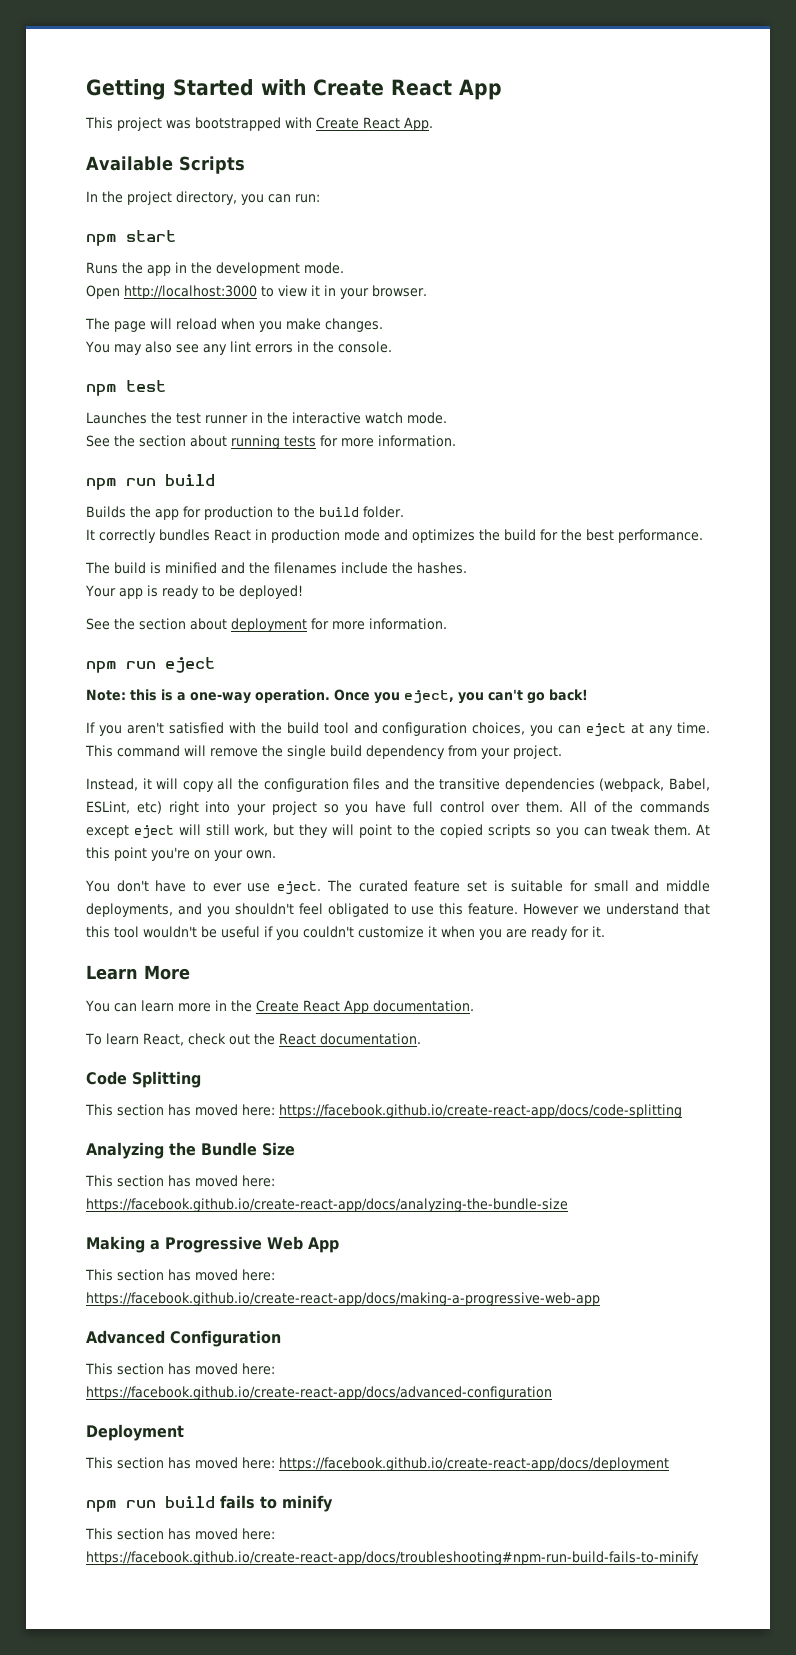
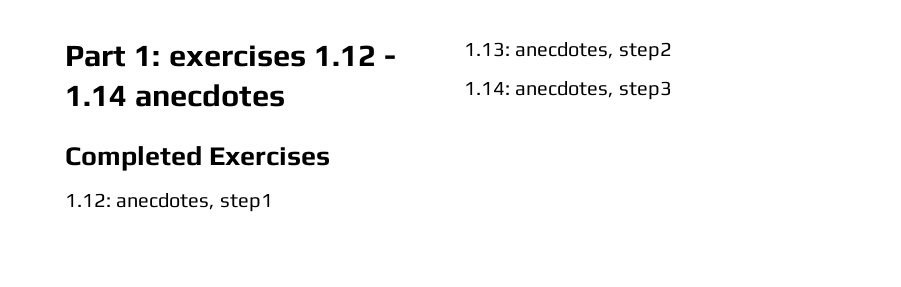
[86,79,502,100] [85,117,433,131] [86,156,245,174] [86,191,320,205] [86,230,176,246] [86,262,344,276] [86,285,427,299] [85,318,383,332] [85,341,392,355] [86,380,166,396] [86,412,447,424] [86,435,456,449] [86,474,215,490] [86,506,404,520] [86,529,703,543] [85,562,467,574] [85,585,303,599] [86,618,447,632] [86,657,215,673] [86,689,588,704] [86,722,710,737] [85,745,562,759] [86,778,711,792] [86,801,710,815] [86,824,710,839] [86,847,276,861] [85,880,710,895] [86,903,710,917] [86,926,605,940] [86,965,190,980] [85,1000,474,1014] [85,1033,421,1046] [86,1071,201,1088] [85,1104,682,1118] [86,1142,295,1159] [85,1175,275,1187] [86,1198,568,1212] [86,1236,339,1253] [85,1269,275,1281] [86,1292,600,1306] [86,1330,281,1347] [85,1363,275,1375] [86,1386,552,1400] [86,1424,184,1441] [85,1457,669,1471] [86,1495,333,1512] [85,1528,275,1540] [86,1551,699,1565] Getting Started with Create React App // This project was bootstrapped with Create React App. // Available Scripts // In the project directory, you can run: // npm start // Runs the app in the development mode. // Open http://localhost:3000 to view it in your browser. // The page will reload when you make changes. // You may also see any lint errors in the console. // npm test // Launches the test runner in the interactive watch mode. // See the section about running tests for more information. // npm run build // Builds the app for production to the build folder. // It correctly bundles React in production mode and optimizes the build for the best performance. // The build is minified and the filenames include the hashes. // Your app is ready to be deployed! // See the section about deployment for more information. // npm run eject // Note: this is a one-way operation. Once you eject, you can't go back! // If you aren't satisfied with the build tool and configuration choices, you can eject at any time. This command will remove the single build dependency from your project. // Instead, it will copy all the configuration files and the transitive dependencies (webpack, Babel, ESLint, etc) right into your project so you have full control over them. All of the commands except eject will still work, but they will point to the copied scripts so you can tweak them. At this point you're on your own. // You don't have to ever use eject. The curated feature set is suitable for small and middle deployments, and you shouldn't feel obligated to use this feature. However we understand that this tool wouldn't be useful if you couldn't customize it when you are ready for it. // Learn More // You can learn more in the Create React App documentation. // To learn React, check out the React documentation. // Code Splitting // This section has moved here: https://facebook.github.io/create-react-app/docs/code-splitting // Analyzing the Bundle Size // This section has moved here: https://facebook.github.io/create-react-app/docs/analyzing-the-bundle-size // Making a Progressive Web App // This section has moved here: https://facebook.github.io/create-react-app/docs/making-a-progressive-web-app // Advanced Configuration // This section has moved here: https://facebook.github.io/create-react-app/docs/advanced-configuration // Deployment // This section has moved here: https://facebook.github.io/create-react-app/docs/deployment // npm run build fails to minify // This section has moved here: https://facebook.github.io/create-react-app/docs/troubleshooting#npm-run-build-fails-to-minify -> [65,45,397,67] [65,84,286,107] [65,146,331,171] [65,193,273,212] [464,42,672,61] [464,81,672,100] Part 1: exercises 1.12 - 1.14 anecdotes // Completed Exercises // 1.12: anecdotes, step1 // 1.13: anecdotes, step2 // 1.14: anecdotes, step3

